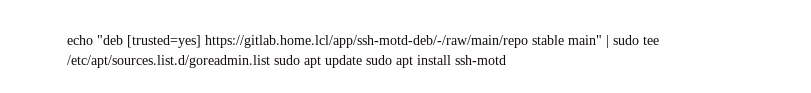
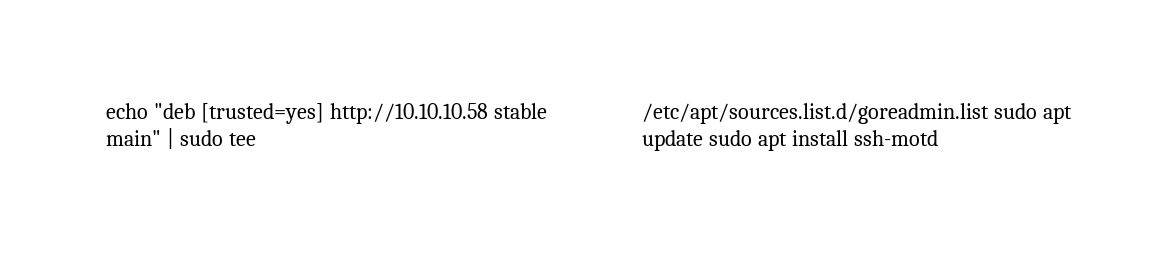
[205,35,528,48] https://gitlab.home.lcl/app/ssh-motd-deb/-/raw/main/repo -> [329,103,488,124] http://10.10.10.58

